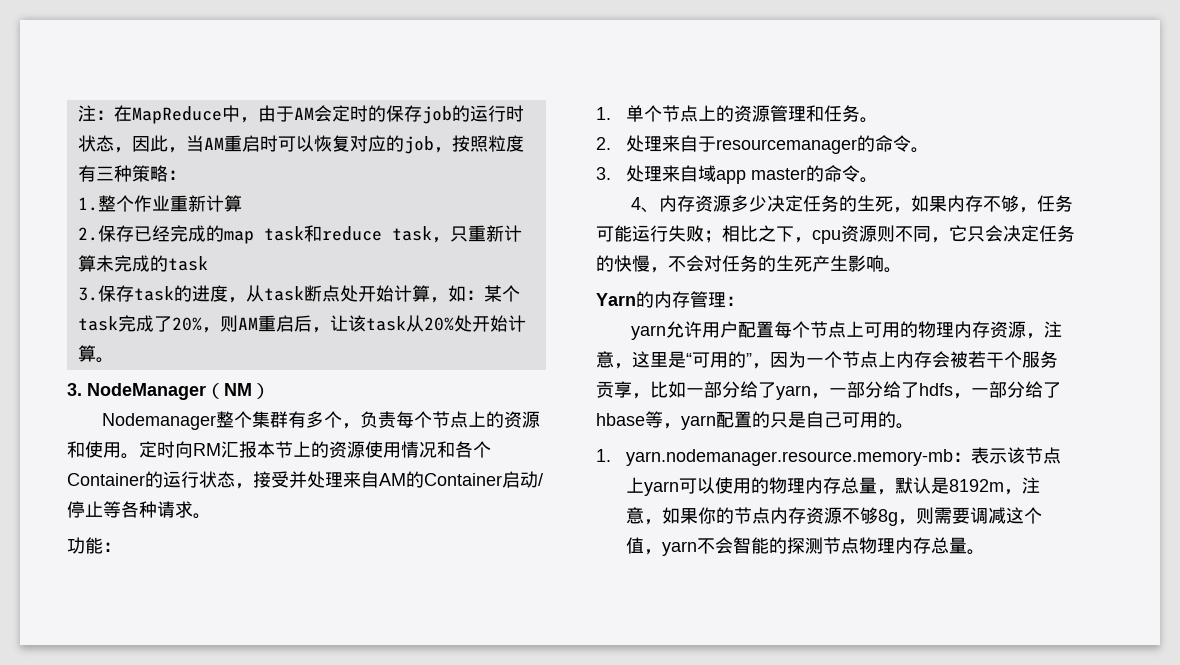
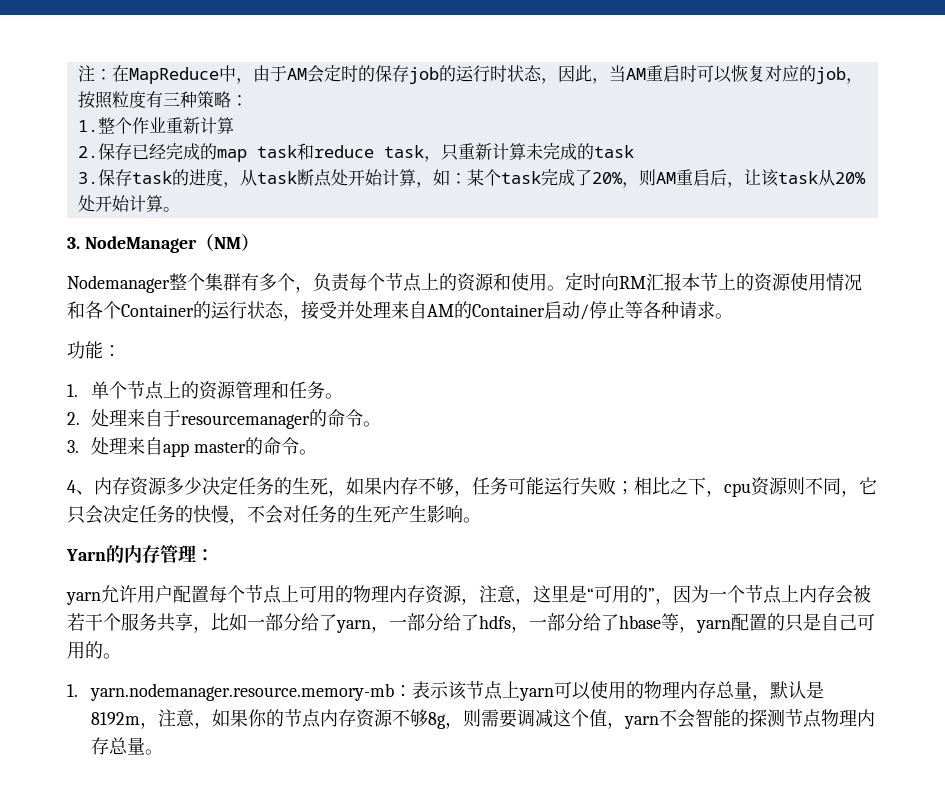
[698,165,717,182] 域 -> (163, 446) none
[596,381,614,398] 贡 -> [157,613,175,632] 共

